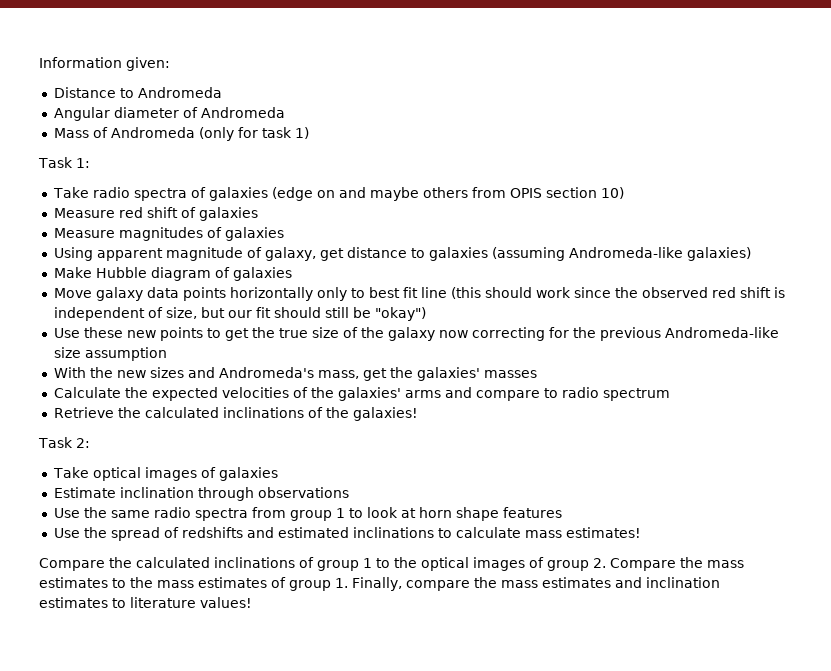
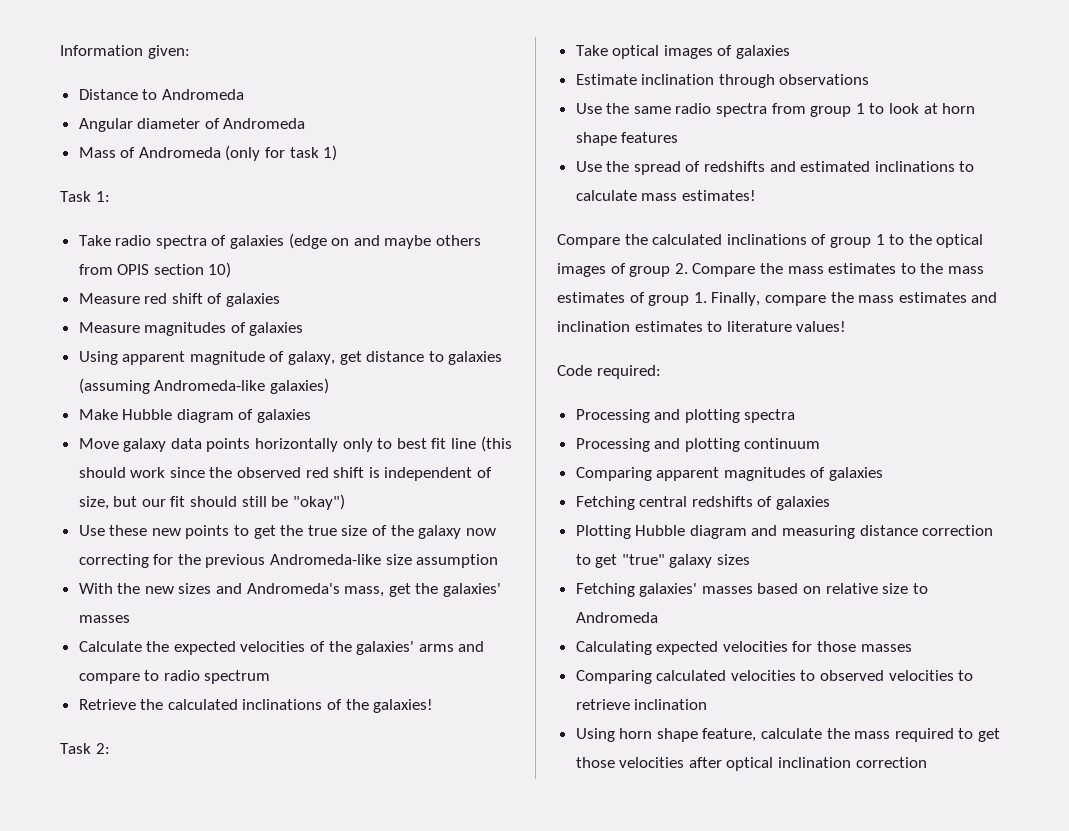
(252, 602) none -> [557,365,661,379] [575,409,796,423] [575,438,821,452] [575,467,884,481] [575,496,831,510] [575,525,994,539] [575,554,751,568] [575,583,928,597] [575,612,658,623] [575,641,912,655] [575,670,974,684] [575,699,708,710] [575,728,1001,742] [575,757,927,771] // Code required: // Processing and plotting spectra // Processing and plotting continuum // Comparing apparent magnitudes of galaxies // Fetching central redshifts of galaxies // Plotting Hubble diagram and measuring distance correction to get "true" galaxy sizes // Fetching galaxies' masses based on relative size to Andromeda // Calculating expected velocities for those masses // Comparing calculated velocities to observed velocities to retrieve inclination // Using horn shape feature, calculate the mass required to get those velocities after optical inclination correction

